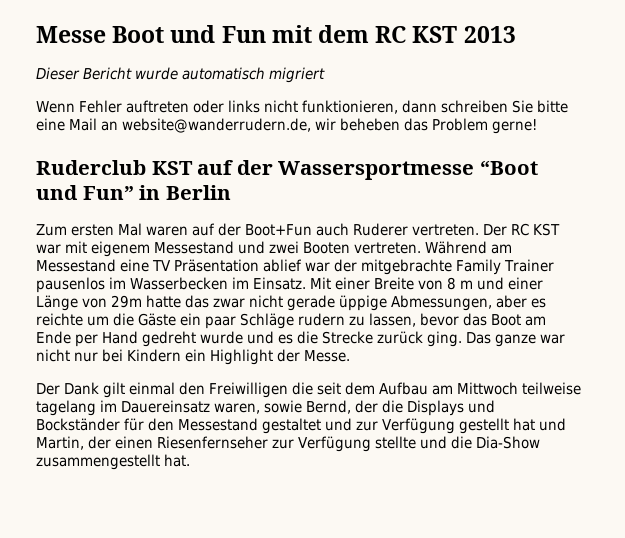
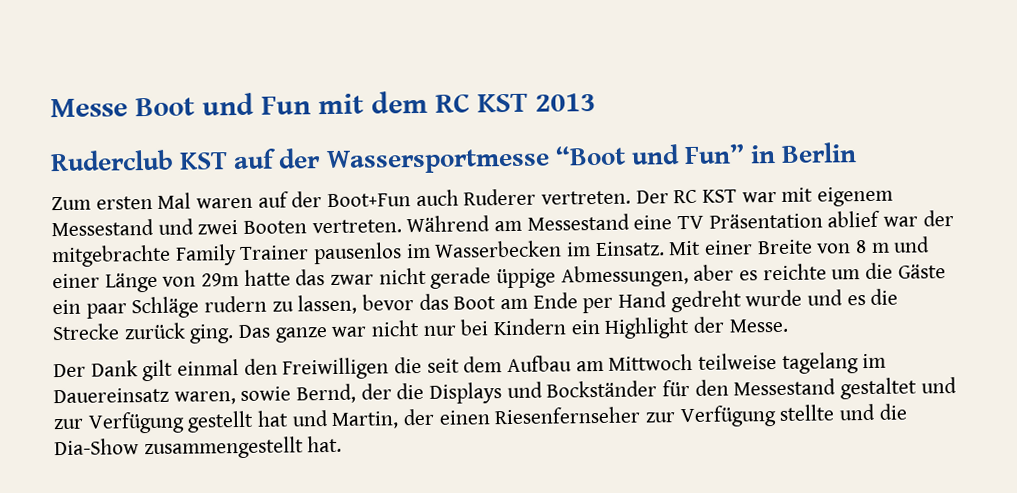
[36,67,325,83] [36,100,568,114] [36,118,537,134] // Dieser Bericht wurde automatisch migriert // Wenn Fehler auftreten oder links nicht funktionieren, dann schreiben Sie bitte eine Mail an website@wanderrudern.de, wir beheben das Problem gerne! -> (596, 102) none

